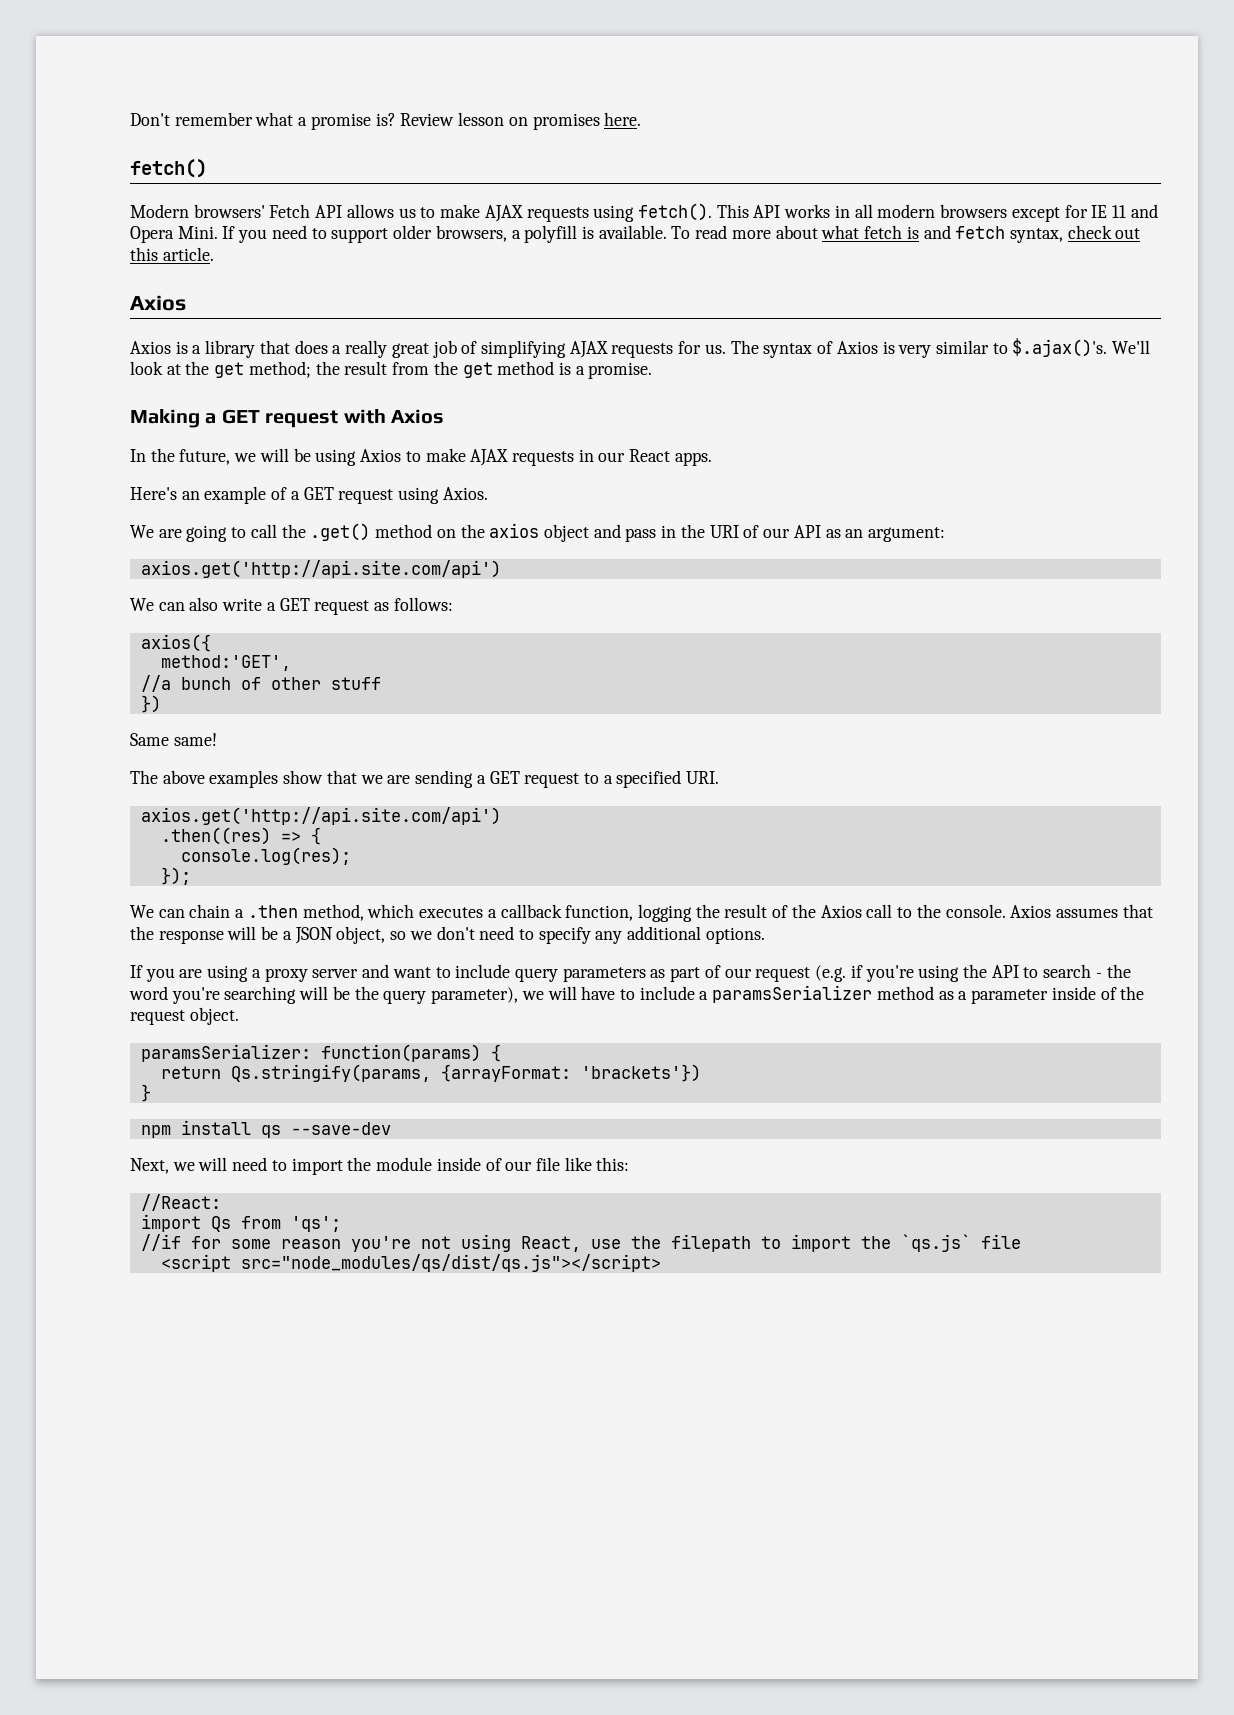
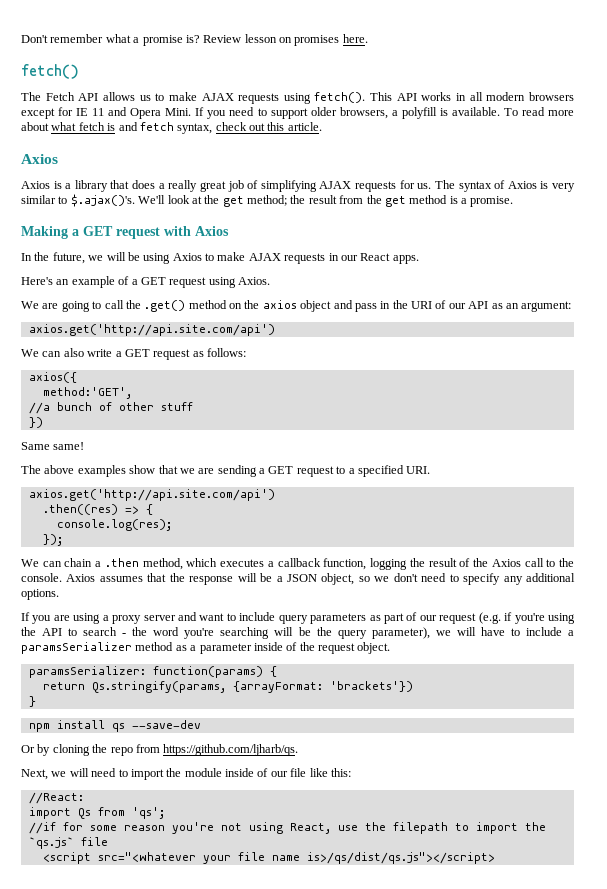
[130,204,265,218] Modern browsers' -> [21,92,41,101] The
(391, 1128) none -> [21,744,299,756] // Or by cloning the repo from https://github.com/ljharb/qs.
[240,1254,661,1272] src="node_modules/qs/dist/qs.js"></script> -> [97,852,495,864] src="<whatever your file name is>/qs/dist/qs.js"></script>

